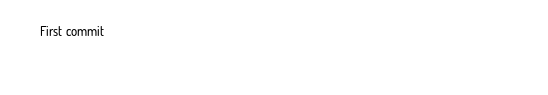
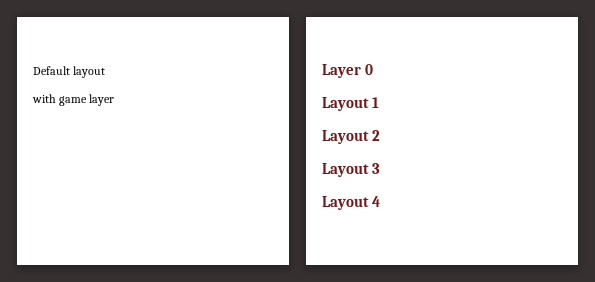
[40,26,104,36] First commit -> [33,66,106,78] [32,94,115,106] [322,64,374,78] [322,97,380,111] [322,130,381,144] [322,163,381,177] [322,196,381,210] Default layout // with game layer // Layer 0 // Layout 1 // Layout 2 // Layout 3 // Layout 4

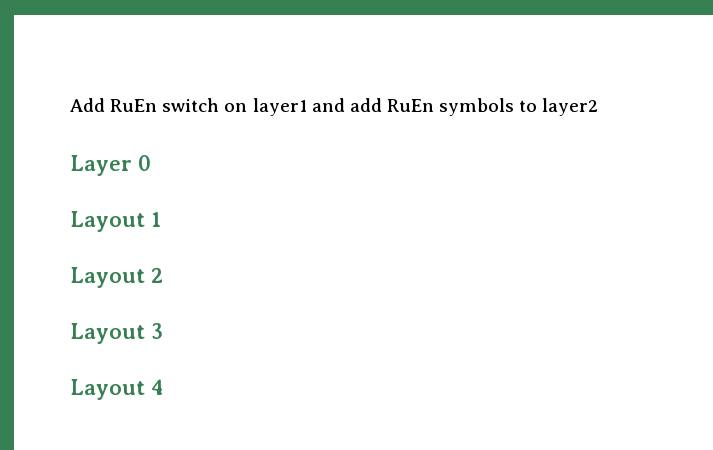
[33,66,106,78] [32,94,115,106] Default layout // with game layer -> [70,98,599,116] Add RuEn switch on layer1 and add RuEn symbols to layer2

